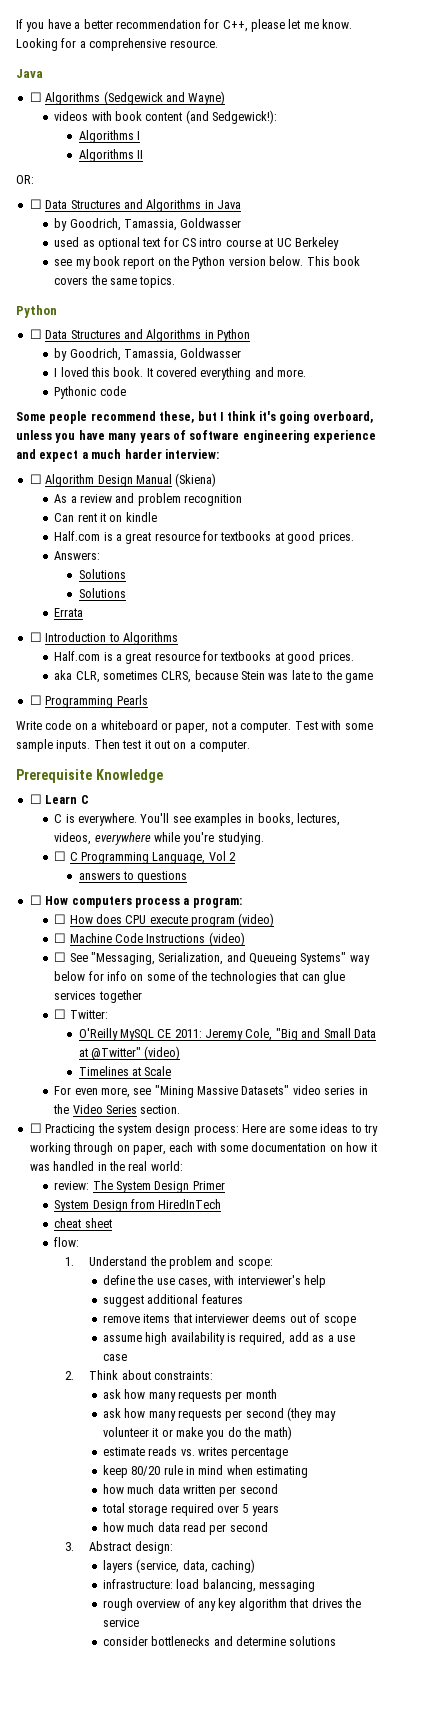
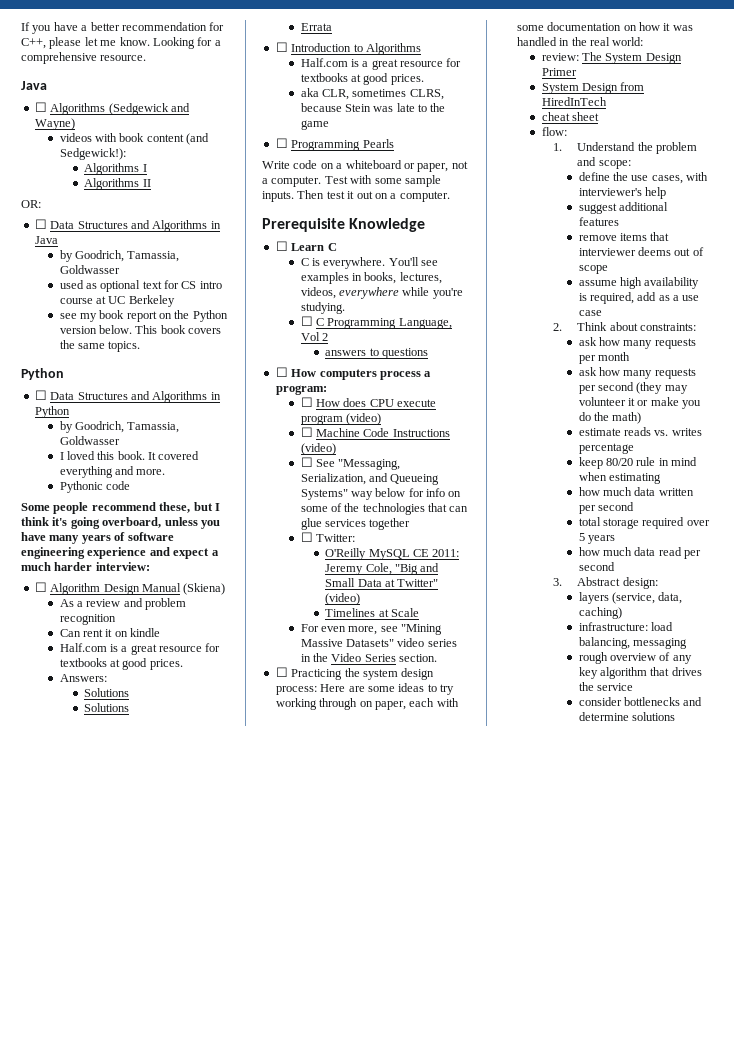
[90,1047,141,1060] @Twitter" -> [397,579,439,587] Twitter"

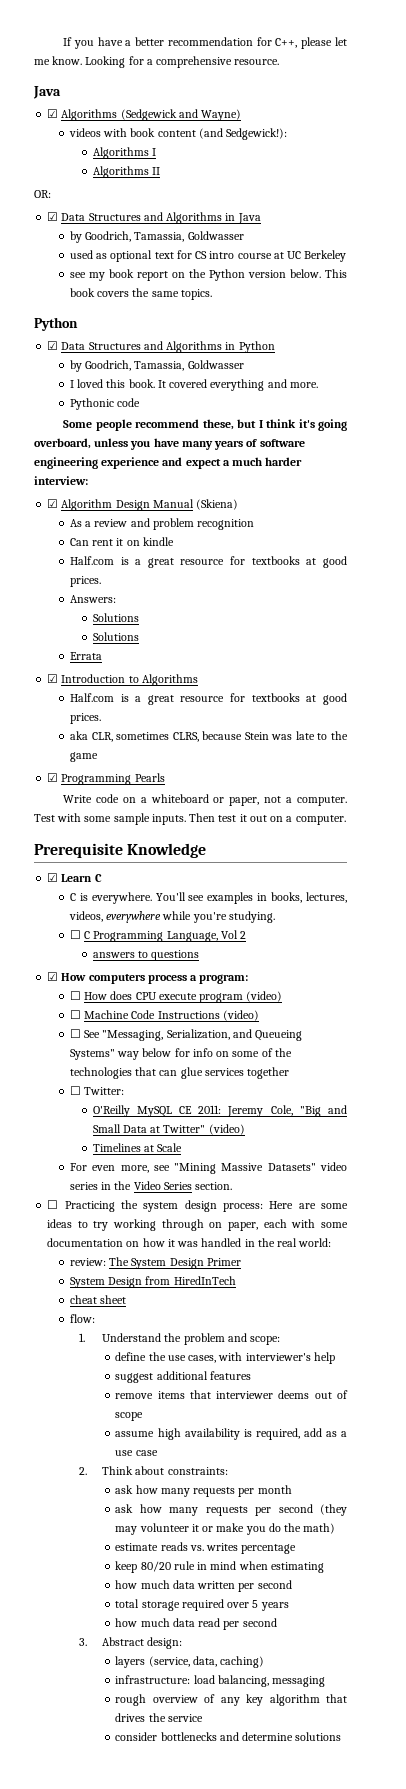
[34,102,47,112] ☐ -> [47,109,59,118] ☑
[34,219,47,229] ☐ -> [47,212,59,221] ☑
[34,390,47,400] ☐ -> [47,341,59,350] ☑
[34,582,47,592] ☐ -> [47,499,59,508] ☑
[275,42,288,52] ☐ -> [47,674,59,683] ☑
[275,138,288,148] ☐ -> [47,773,59,782] ☑
[275,241,288,251] ☐ -> [47,873,59,882] ☑
[275,367,288,377] ☐ -> [47,972,59,981] ☑

